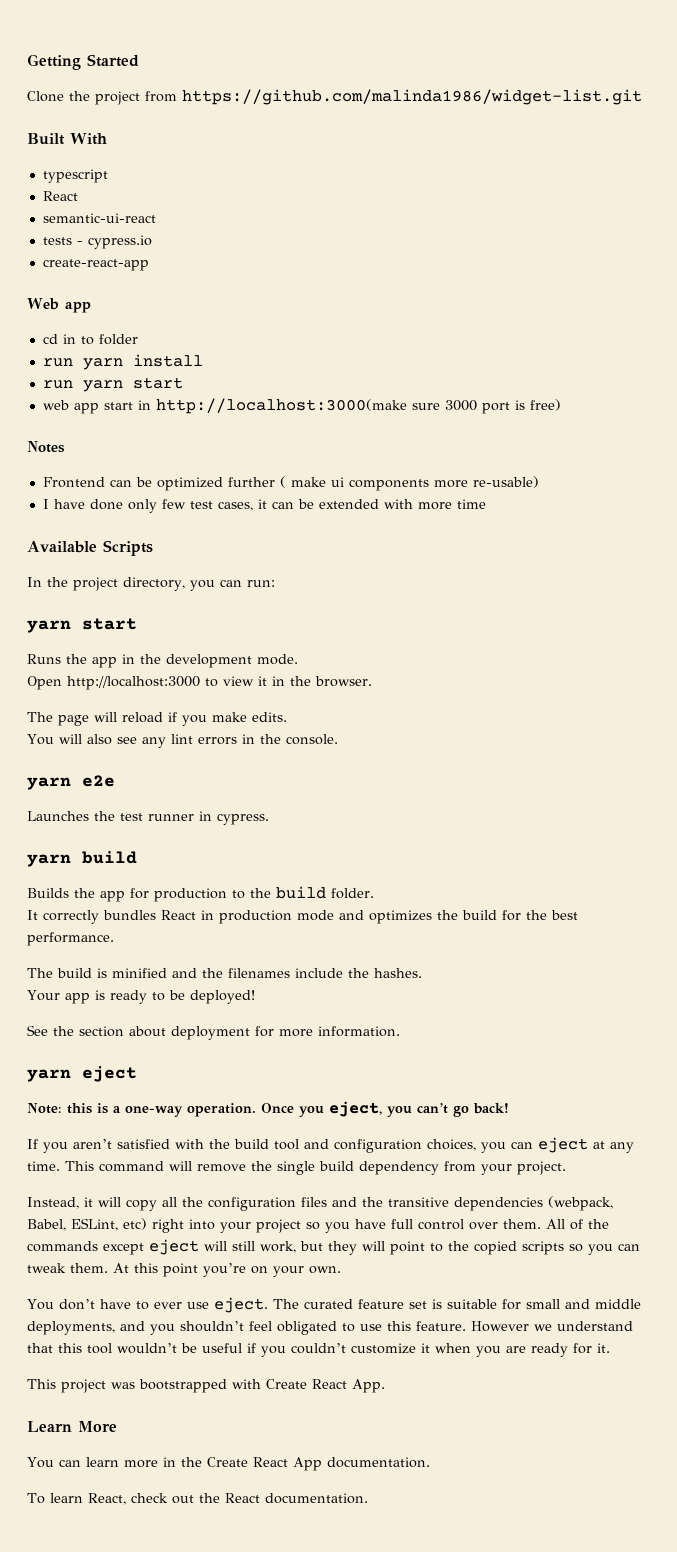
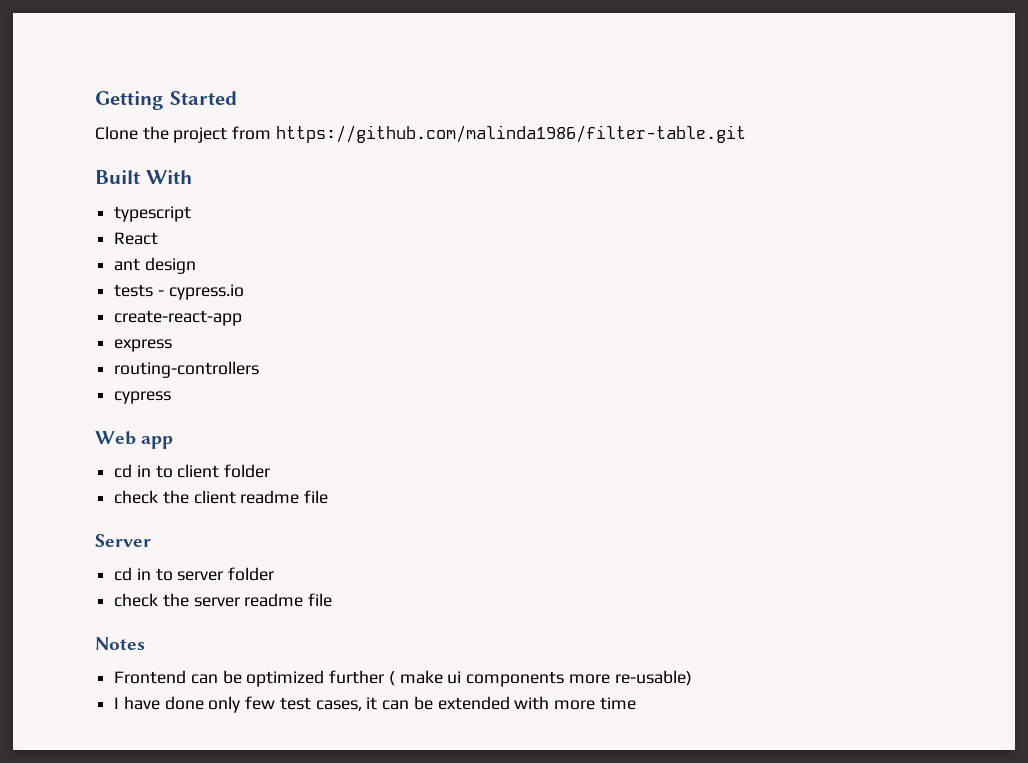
[182,89,642,105] https://github.com/malinda1986/widget-list.git -> [275,125,746,143] https://github.com/malinda1986/filter-table.git
[42,213,156,223] semantic-ui-react -> [114,257,196,274] ant design
(149, 265) none -> [114,339,173,352] [114,361,260,378] [114,391,172,404] // express // routing-controllers // cypress
[98,334,138,345] [42,354,203,370] [42,377,183,392] [42,398,561,414] folder // run yarn install // run yarn start // web app start in http://localhost:3000(make sure 3000 port is free) -> [177,464,271,478] [114,490,329,504] [95,534,151,547] [114,567,275,581] [114,593,333,607] client folder // check the client readme file // Server // cd in to server folder // check the server readme file
[27,540,153,556] [27,577,275,591] [27,618,137,633] [27,654,298,668] [27,676,372,690] [27,712,287,726] [27,734,338,748] [27,775,115,790] [27,811,269,825] [27,851,137,867] [27,886,374,902] [27,910,578,924] [27,932,114,946] [27,968,422,978] [27,990,255,1004] [27,1025,400,1040] [27,1066,137,1082] [27,1101,509,1117] [27,1137,634,1153] [27,1161,566,1175] [27,1196,613,1211] [27,1218,609,1233] [27,1239,640,1255] [27,1263,341,1277] [27,1297,641,1313] [27,1321,633,1335] [27,1343,610,1357] [27,1379,385,1393] [27,1421,117,1432] [27,1457,430,1471] [27,1493,368,1505] // Available Scripts // In the project directory, you can run: // yarn start // Runs the app in the development mode. // Open http://localhost:3000 to view it in the browser. // The page will reload if you make edits. // You will also see any lint errors in the console. // yarn e2e // Launches the test runner in cypress. // yarn build // Builds the app for production to the build folder. // It correctly bundles React in production mode and optimizes the build for the best performance. // The build is minified and the filenames include the hashes. // Your app is ready to be deployed! // See the section about deployment for more information. // yarn eject // Note: this is a one-way operation. Once you eject, you can’t go back! // If you aren’t satisfied with the build tool and configuration choices, you can eject at any time. This command will remove the single build dependency from your project. // Instead, it will copy all the configuration files and the transitive dependencies (webpack, Babel, ESLint, etc) right into your project so you have full control over them. All of the commands except eject will still work, but they will point to the copied scripts so you can tweak them. At this point you’re on your own. // You don’t have to ever use eject. The curated feature set is suitable for small and middle deployments, and you shouldn’t feel obligated to use this feature. However we understand that this tool wouldn’t be useful if you couldn’t customize it when you are ready for it. // This project was bootstrapped with Create React App. // Learn More // You can learn more in the Create React App documentation. // To learn React, check out the React documentation. -> (636, 703) none

